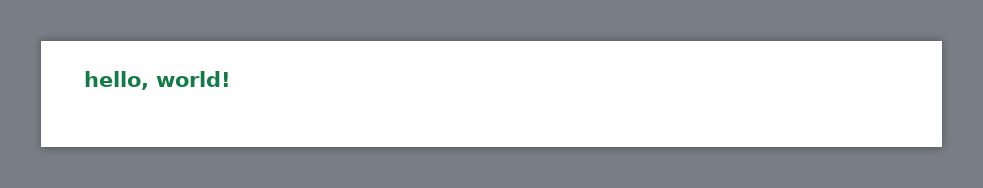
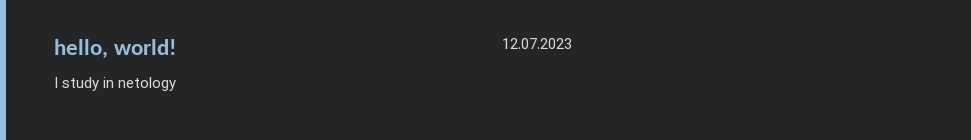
(231, 79) none -> [54,77,177,91] [502,38,572,49] // I study in netology // 12.07.2023

